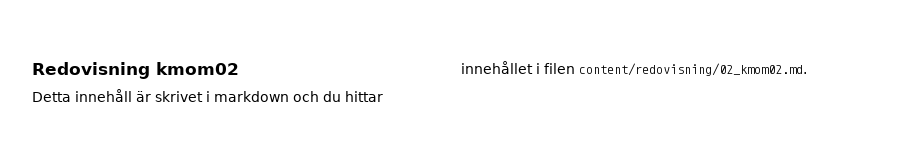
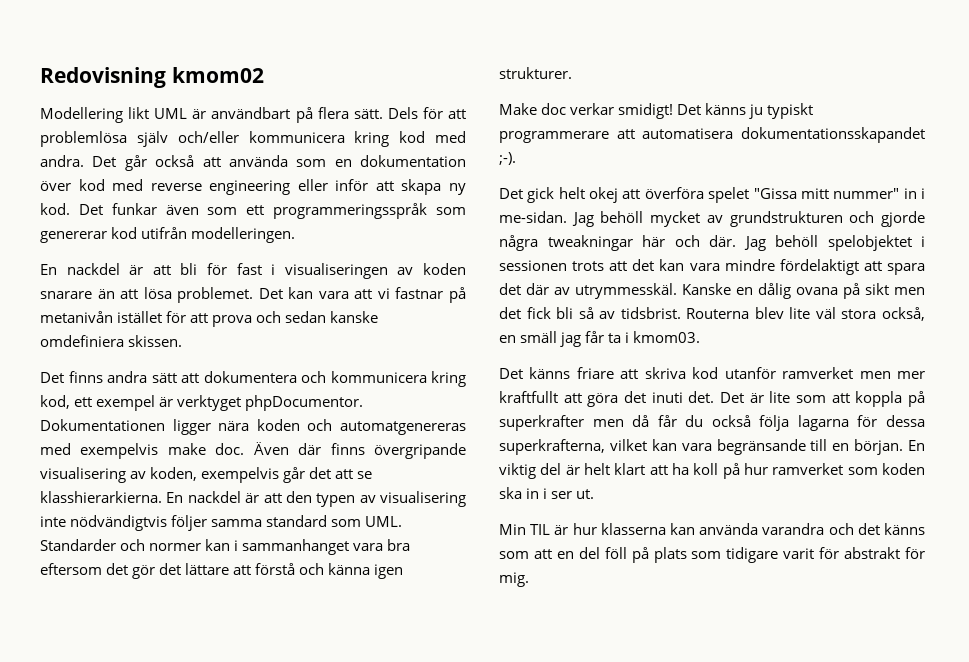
[32,89,383,102] [461,61,807,76] Detta innehåll är skrivet i markdown och du hittar innehållet i filen content/redovisning/02_kmom02.md. -> [40,107,467,123] [40,131,466,147] [40,155,466,171] [40,179,466,195] [40,203,466,219] [40,227,296,243] [40,263,466,279] [40,287,467,303] [40,311,379,327] [40,335,183,347] [40,371,466,387] [40,395,364,411] [40,419,466,435] [40,442,467,459] [40,467,373,483] [40,491,466,507] [40,515,403,531] [40,539,411,555] [40,563,404,579] [499,67,572,79] [499,103,814,119] [499,127,925,143] [499,152,516,165] [499,187,925,203] [499,211,925,227] [499,235,925,251] [499,259,925,275] [499,283,925,299] [499,307,925,321] [499,331,701,347] [499,367,925,379] [499,391,925,407] [499,415,925,431] [499,439,925,455] [499,463,925,479] [499,487,595,499] [499,523,925,535] [499,547,925,563] [499,572,529,587] Modellering likt UML är användbart på flera sätt. Dels för att problemlösa själv och/eller kommunicera kring kod med andra. Det går också att använda som en dokumentation över kod med reverse engineering eller inför att skapa ny kod. Det funkar även som ett programmeringsspråk som genererar kod utifrån modelleringen. // En nackdel är att bli för fast i visualiseringen av koden snarare än att lösa problemet. Det kan vara att vi fastnar på metanivån istället för att prova och sedan kanske omdefiniera skissen. // Det finns andra sätt att dokumentera och kommunicera kring kod, ett exempel är verktyget phpDocumentor. Dokumentationen ligger nära koden och automatgenereras med exempelvis make doc. Även där finns övergripande visualisering av koden, exempelvis går det att se klasshierarkierna. En nackdel är att den typen av visualisering inte nödvändigtvis följer samma standard som UML. Standarder och normer kan i sammanhanget vara bra eftersom det gör det lättare att förstå och känna igen strukturer. // Make doc verkar smidigt! Det känns ju typiskt programmerare att automatisera dokumentationsskapandet ;-). // Det gick helt okej att överföra spelet "Gissa mitt nummer" in i me-sidan. Jag behöll mycket av grundstrukturen och gjorde några tweakningar här och där. Jag behöll spelobjektet i sessionen trots att det kan vara mindre fördelaktigt att spara det där av utrymmesskäl. Kanske en dålig ovana på sikt men det fick bli så av tidsbrist. Routerna blev lite väl stora också, en smäll jag får ta i kmom03. // Det känns friare att skriva kod utanför ramverket men mer kraftfullt att göra det inuti det. Det är lite som att koppla på superkrafter men då får du också följa lagarna för dessa superkrafterna, vilket kan vara begränsande till en början. En viktig del är helt klart att ha koll på hur ramverket som koden ska in i ser ut. // Min TIL är hur klasserna kan använda varandra och det känns som att en del föll på plats som tidigare varit för abstrakt för mig.

